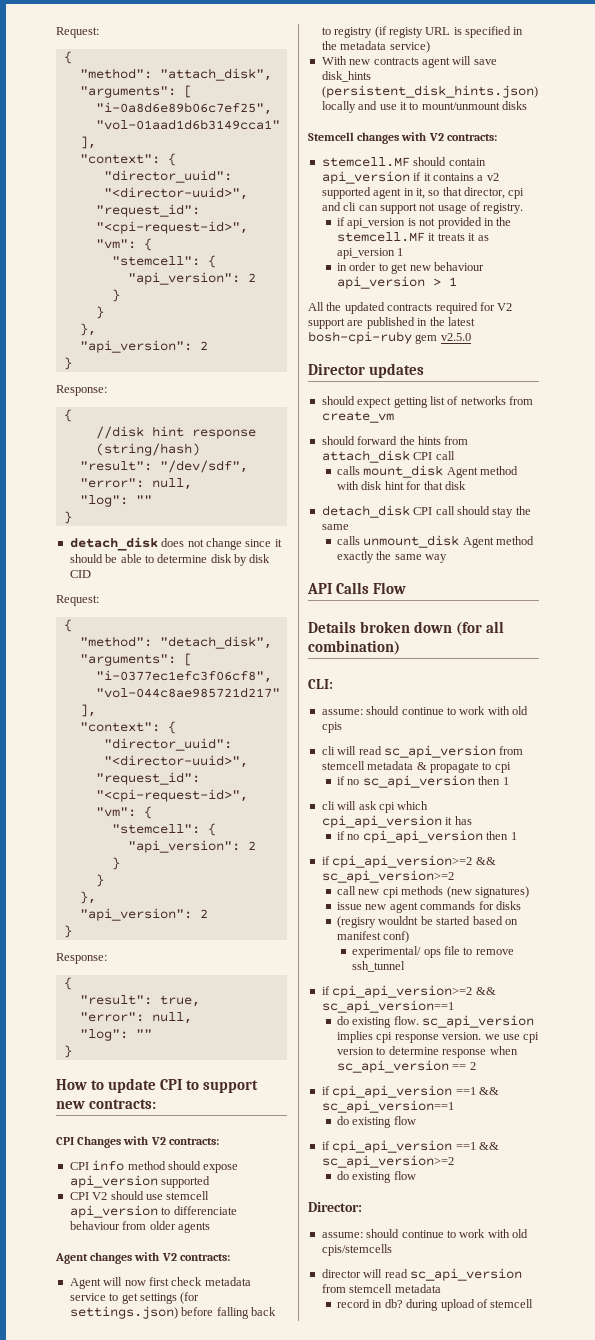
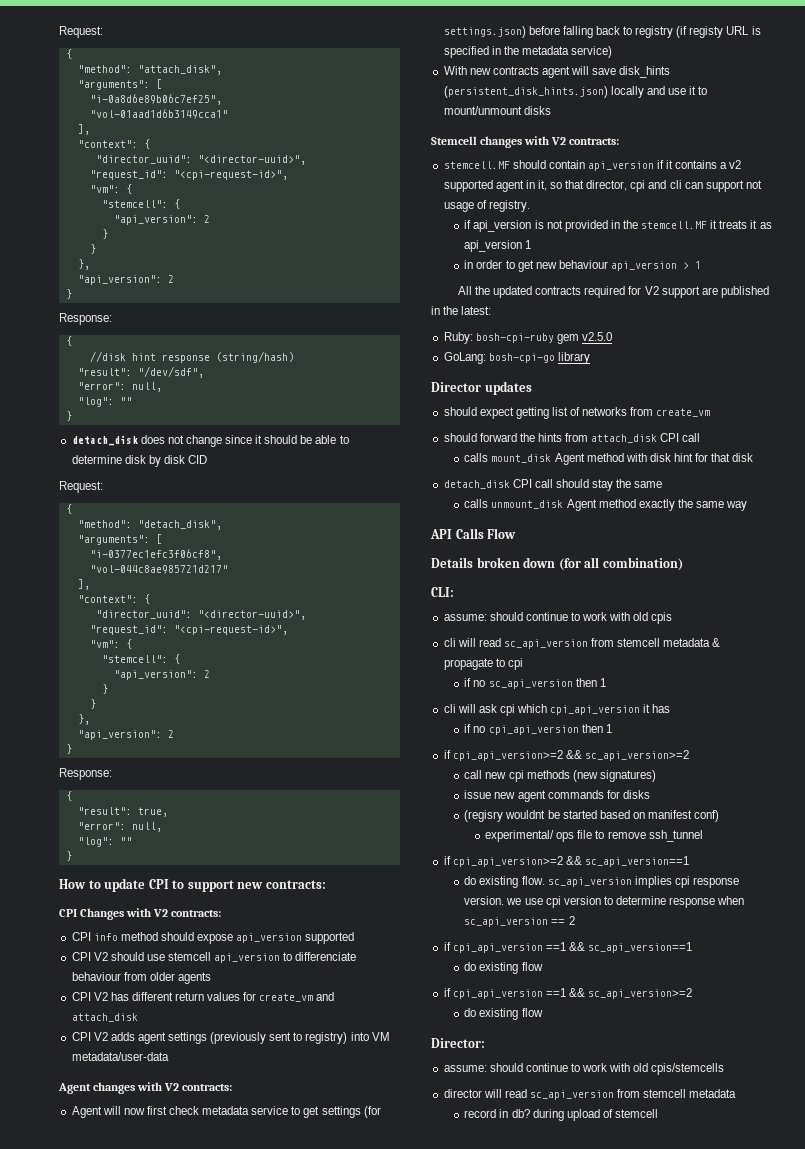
(210, 1227) none -> [71,992,335,1002] [71,1013,138,1022] [71,1032,390,1044] [71,1052,169,1061] // CPI V2 has different return values for create_vm and attach_disk // CPI V2 adds agent settings (previously sent to registry) into VM metadata/user-data
[447,317,475,326] latest -> [461,306,492,315] [443,332,473,344] latest: // Ruby:
(471, 337) none -> [443,352,590,364] // GoLang: bosh-cpi-go library

